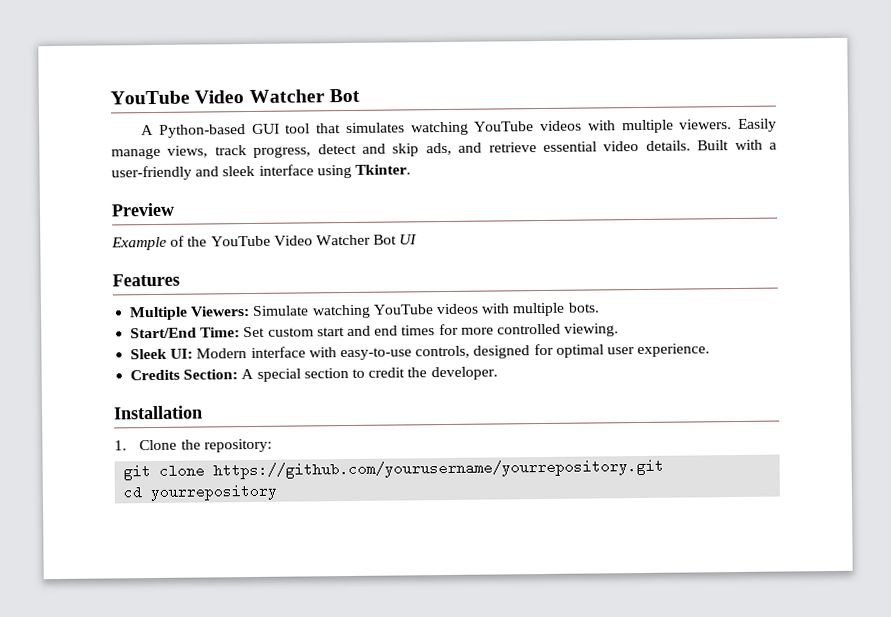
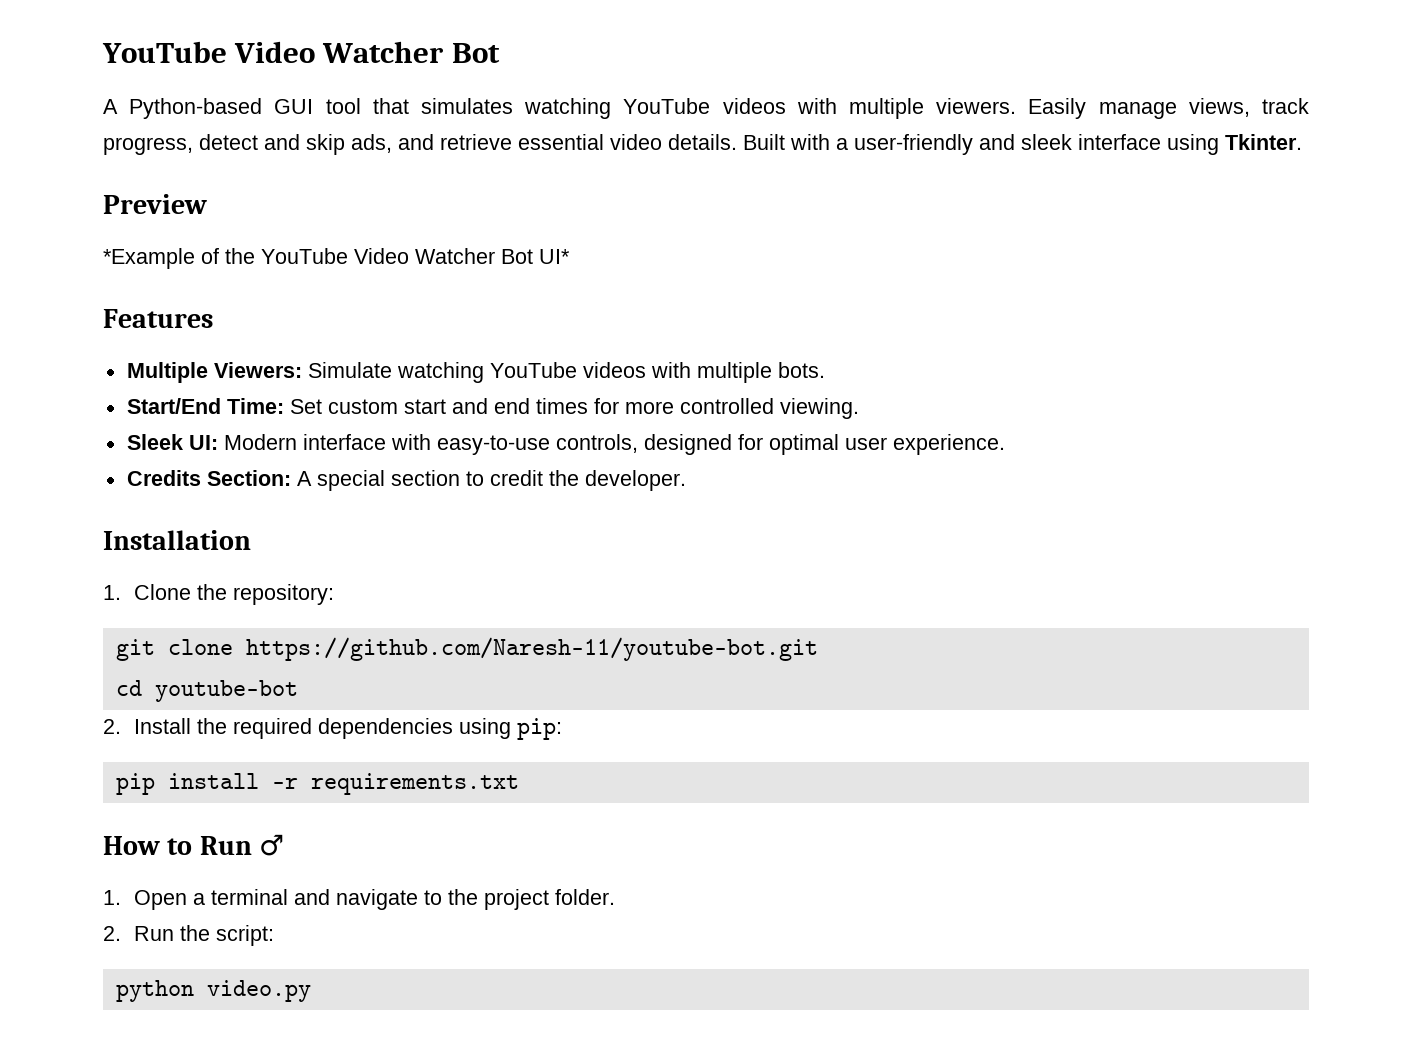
[111,236,167,251] Example -> [103,248,195,269] *Example
[399,234,418,245] UI -> [539,249,570,264] UI*
[213,458,665,480] https://github.com/yourusername/yourrepository.git -> [245,637,818,661] https://github.com/Naresh-11/youtube-bot.git
[150,483,278,502] yourrepository -> [154,680,298,702] [103,718,563,740] [115,773,519,795] [103,834,285,856] [103,889,616,910] [103,925,275,946] [115,980,311,1002] youtube-bot // 2. Install the required dependencies using pip: // pip install -r requirements.txt // How to Run ♂ // 1. Open a terminal and navigate to the project folder. // 2. Run the script: // python video.py

